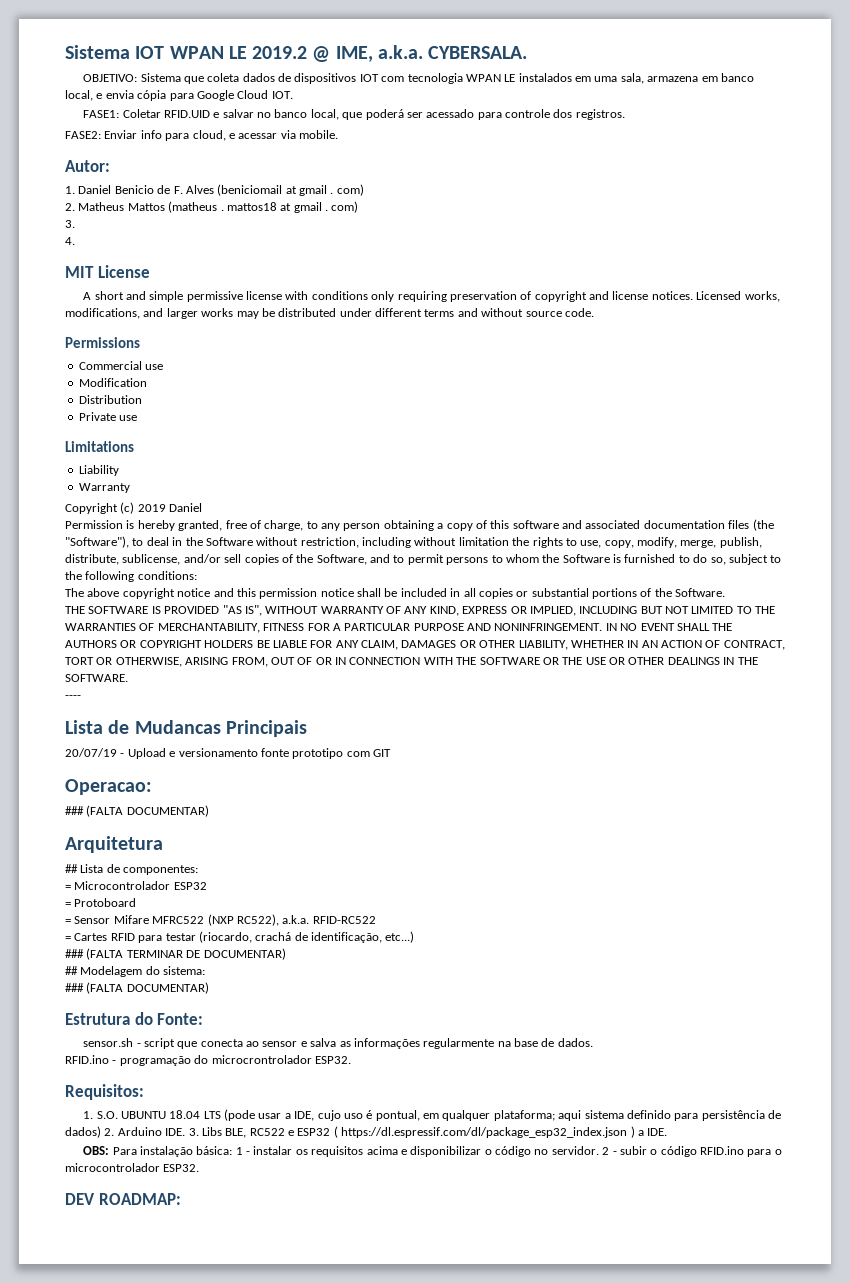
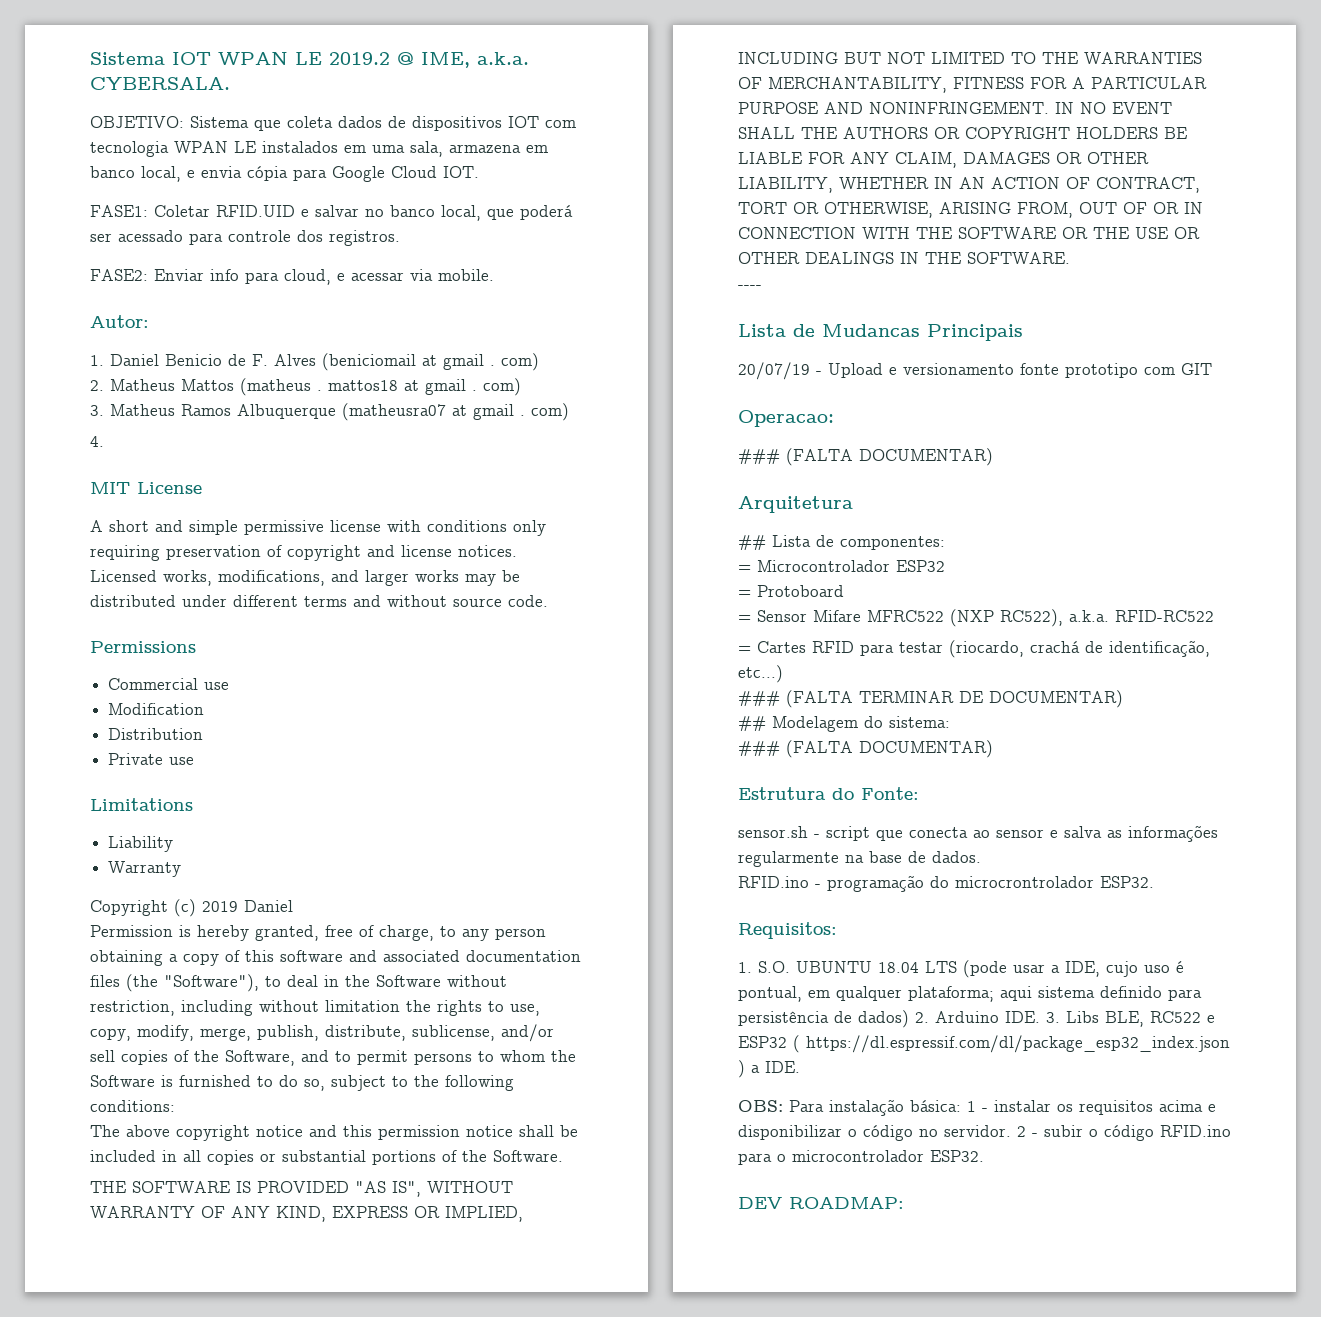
(75, 224) none -> [110,403,569,421] Matheus Ramos Albuquerque (matheusra07 at gmail . com)

